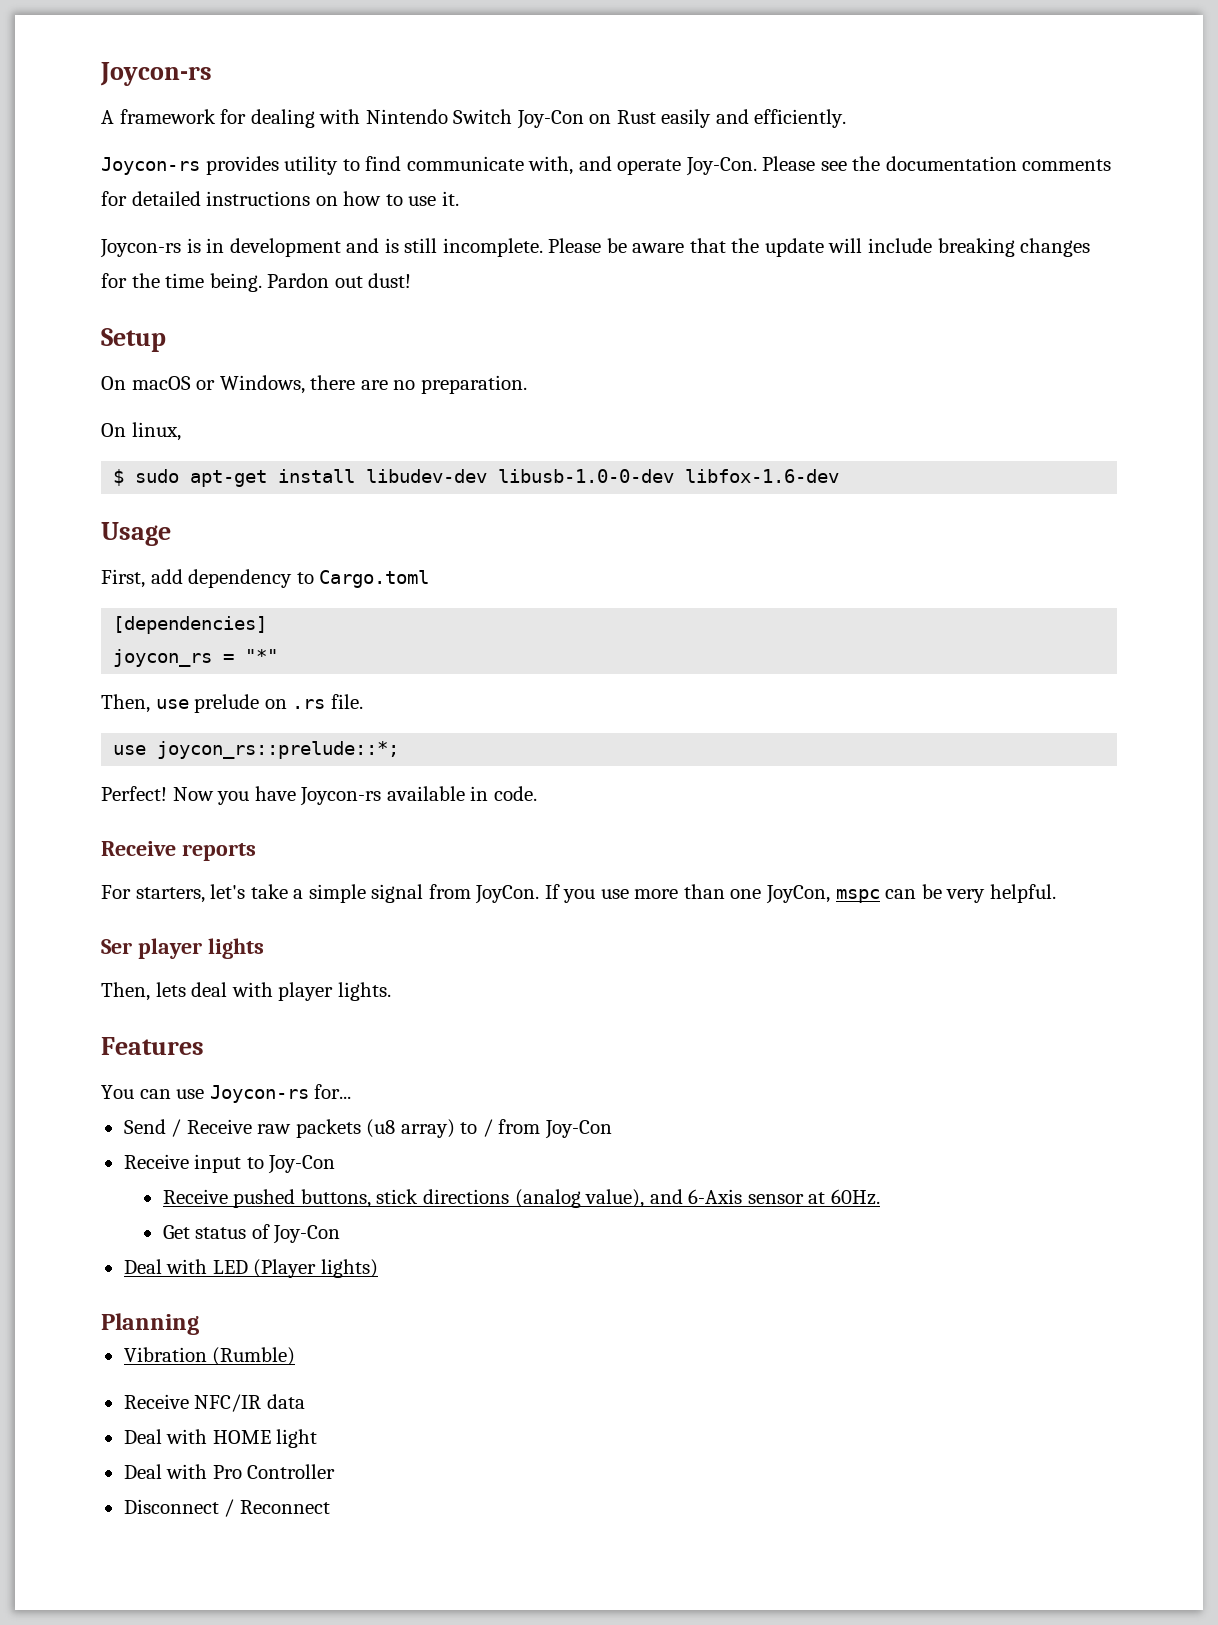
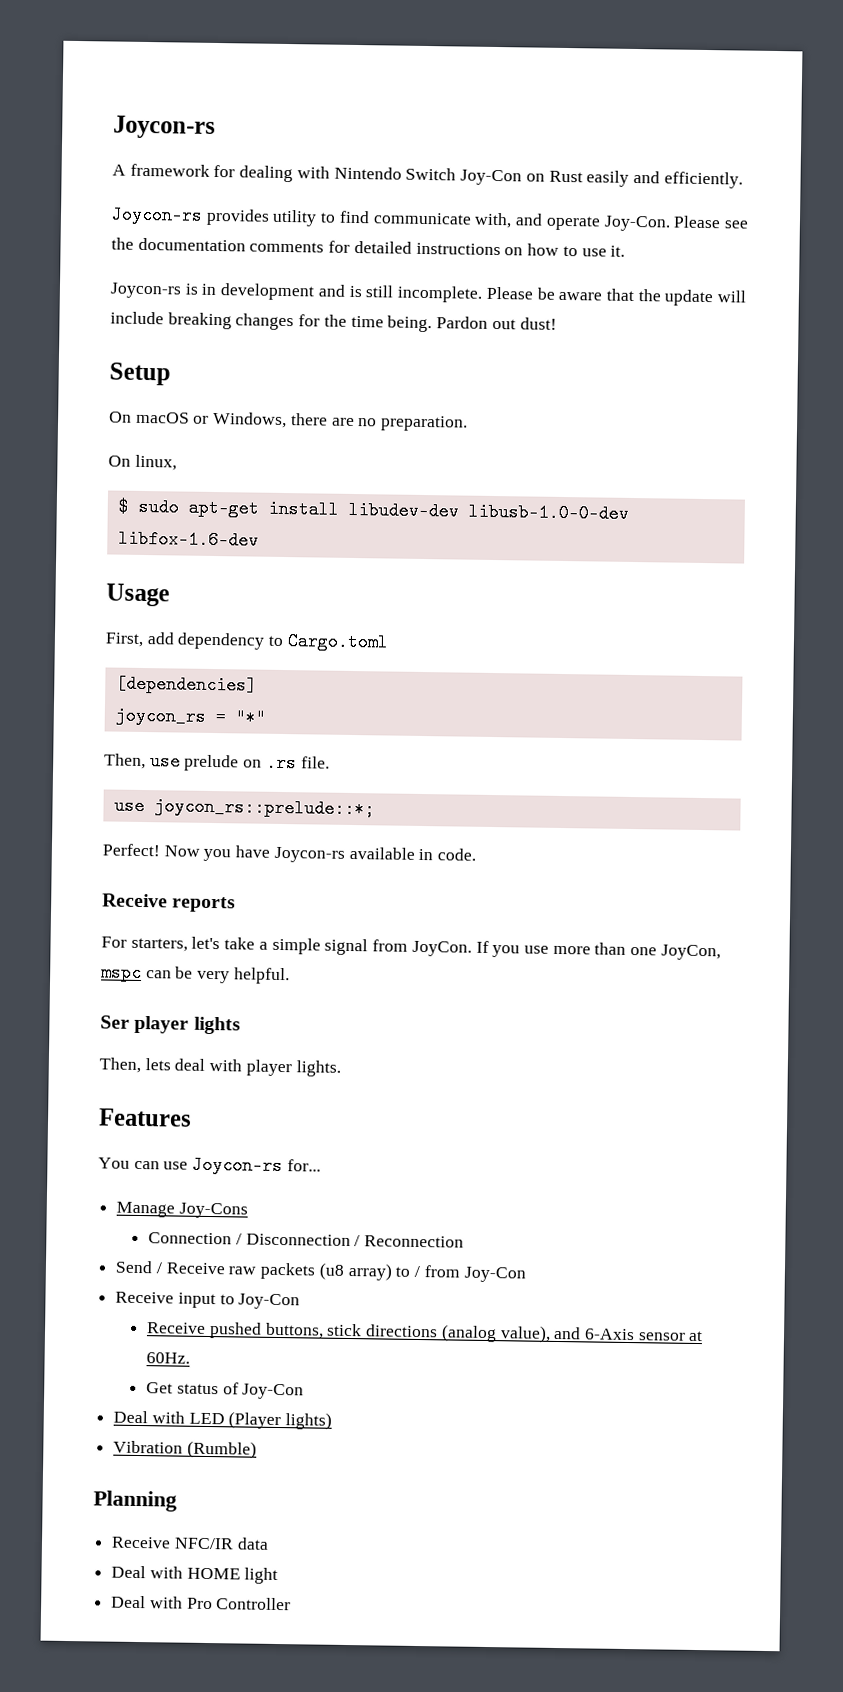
(352, 1091) none -> [116,1201,248,1219] [148,1232,465,1248] // Manage Joy-Cons // Connection / Disconnection / Reconnection
[101,1313,199,1335] // Planning -> (333, 1421) none
(296, 1356) none -> [93,1490,177,1512] // Planning
[123,1499,330,1517] // Disconnect / Reconnect -> (292, 1604) none

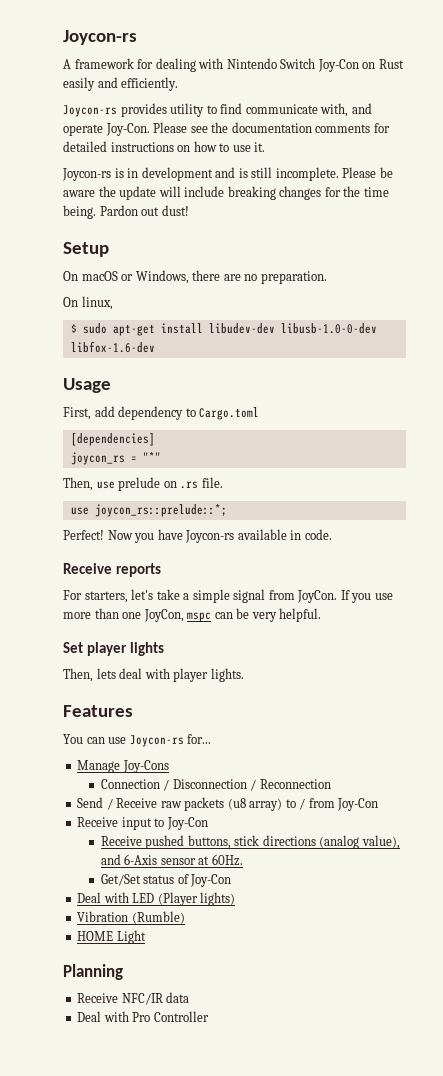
[605,288,634,301] that -> (95, 193) none
[100,1015,130,1029] Ser -> [63,642,83,653] Set
[146,1382,174,1394] Get -> [100,874,141,886] Get/Set
(257, 1449) none -> [77,930,146,944] // HOME Light
[111,1565,279,1585] // Deal with HOME light -> (190, 997) none

